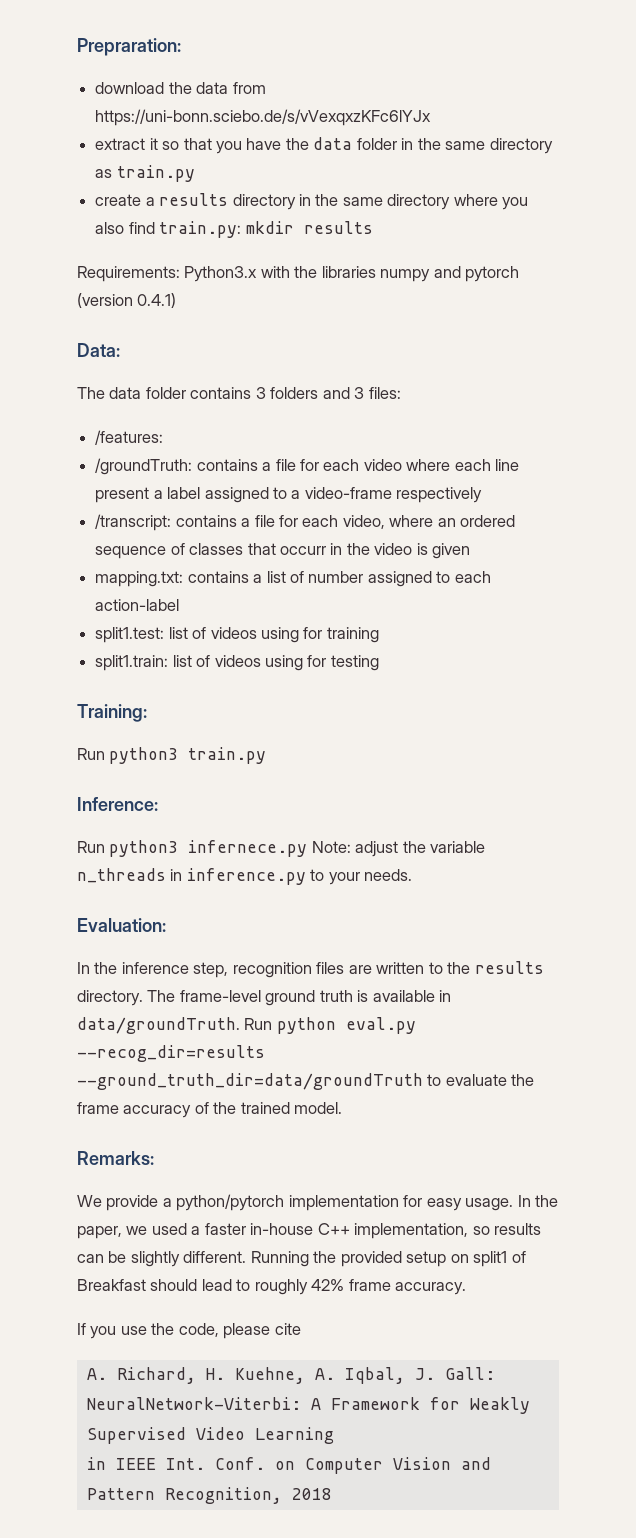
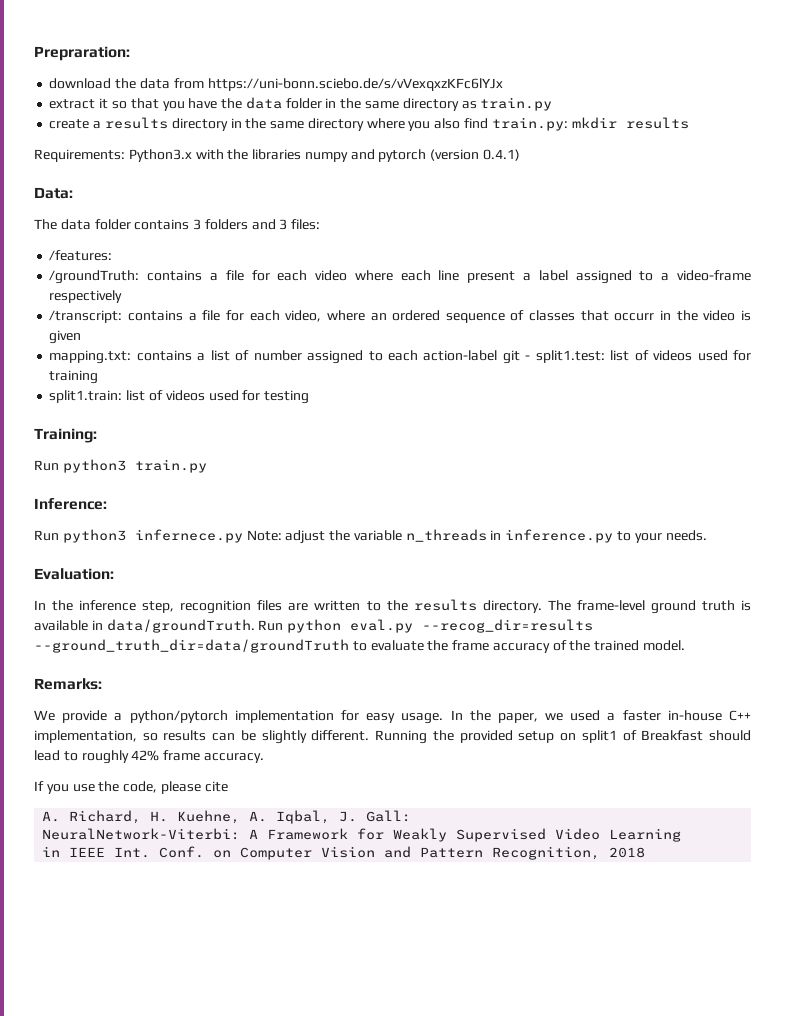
(180, 605) // -> [502,350,531,364] git -
[260,627,299,643] using -> [697,350,728,361] used
[264,655,303,671] using -> [208,390,239,401] used

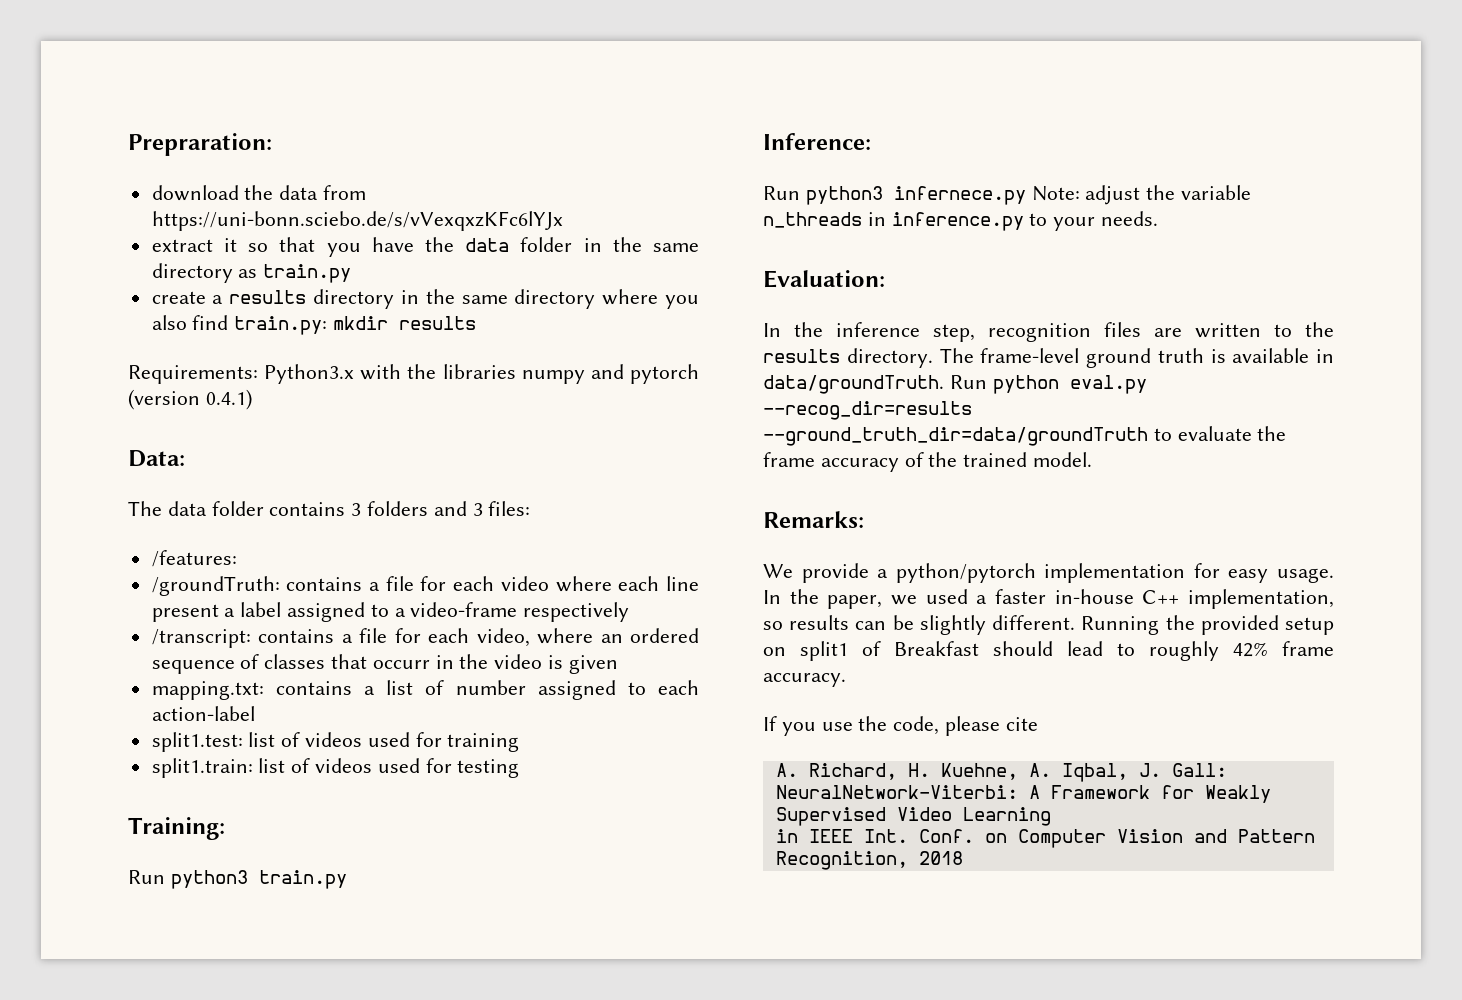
[502,350,531,364] git - -> (255, 713) //

